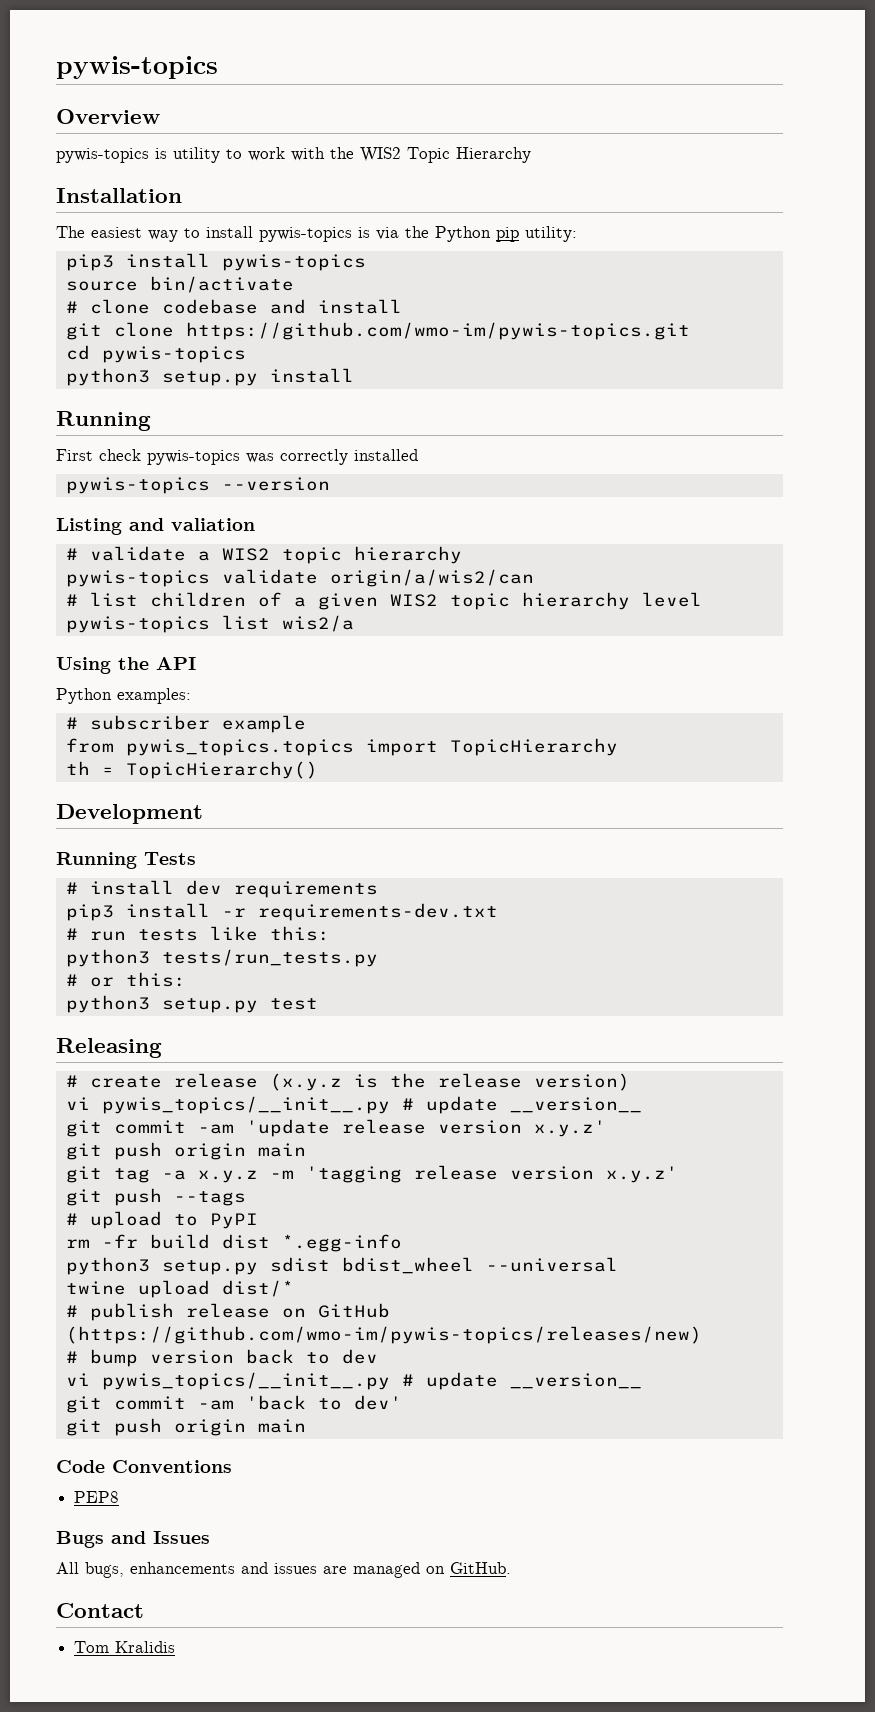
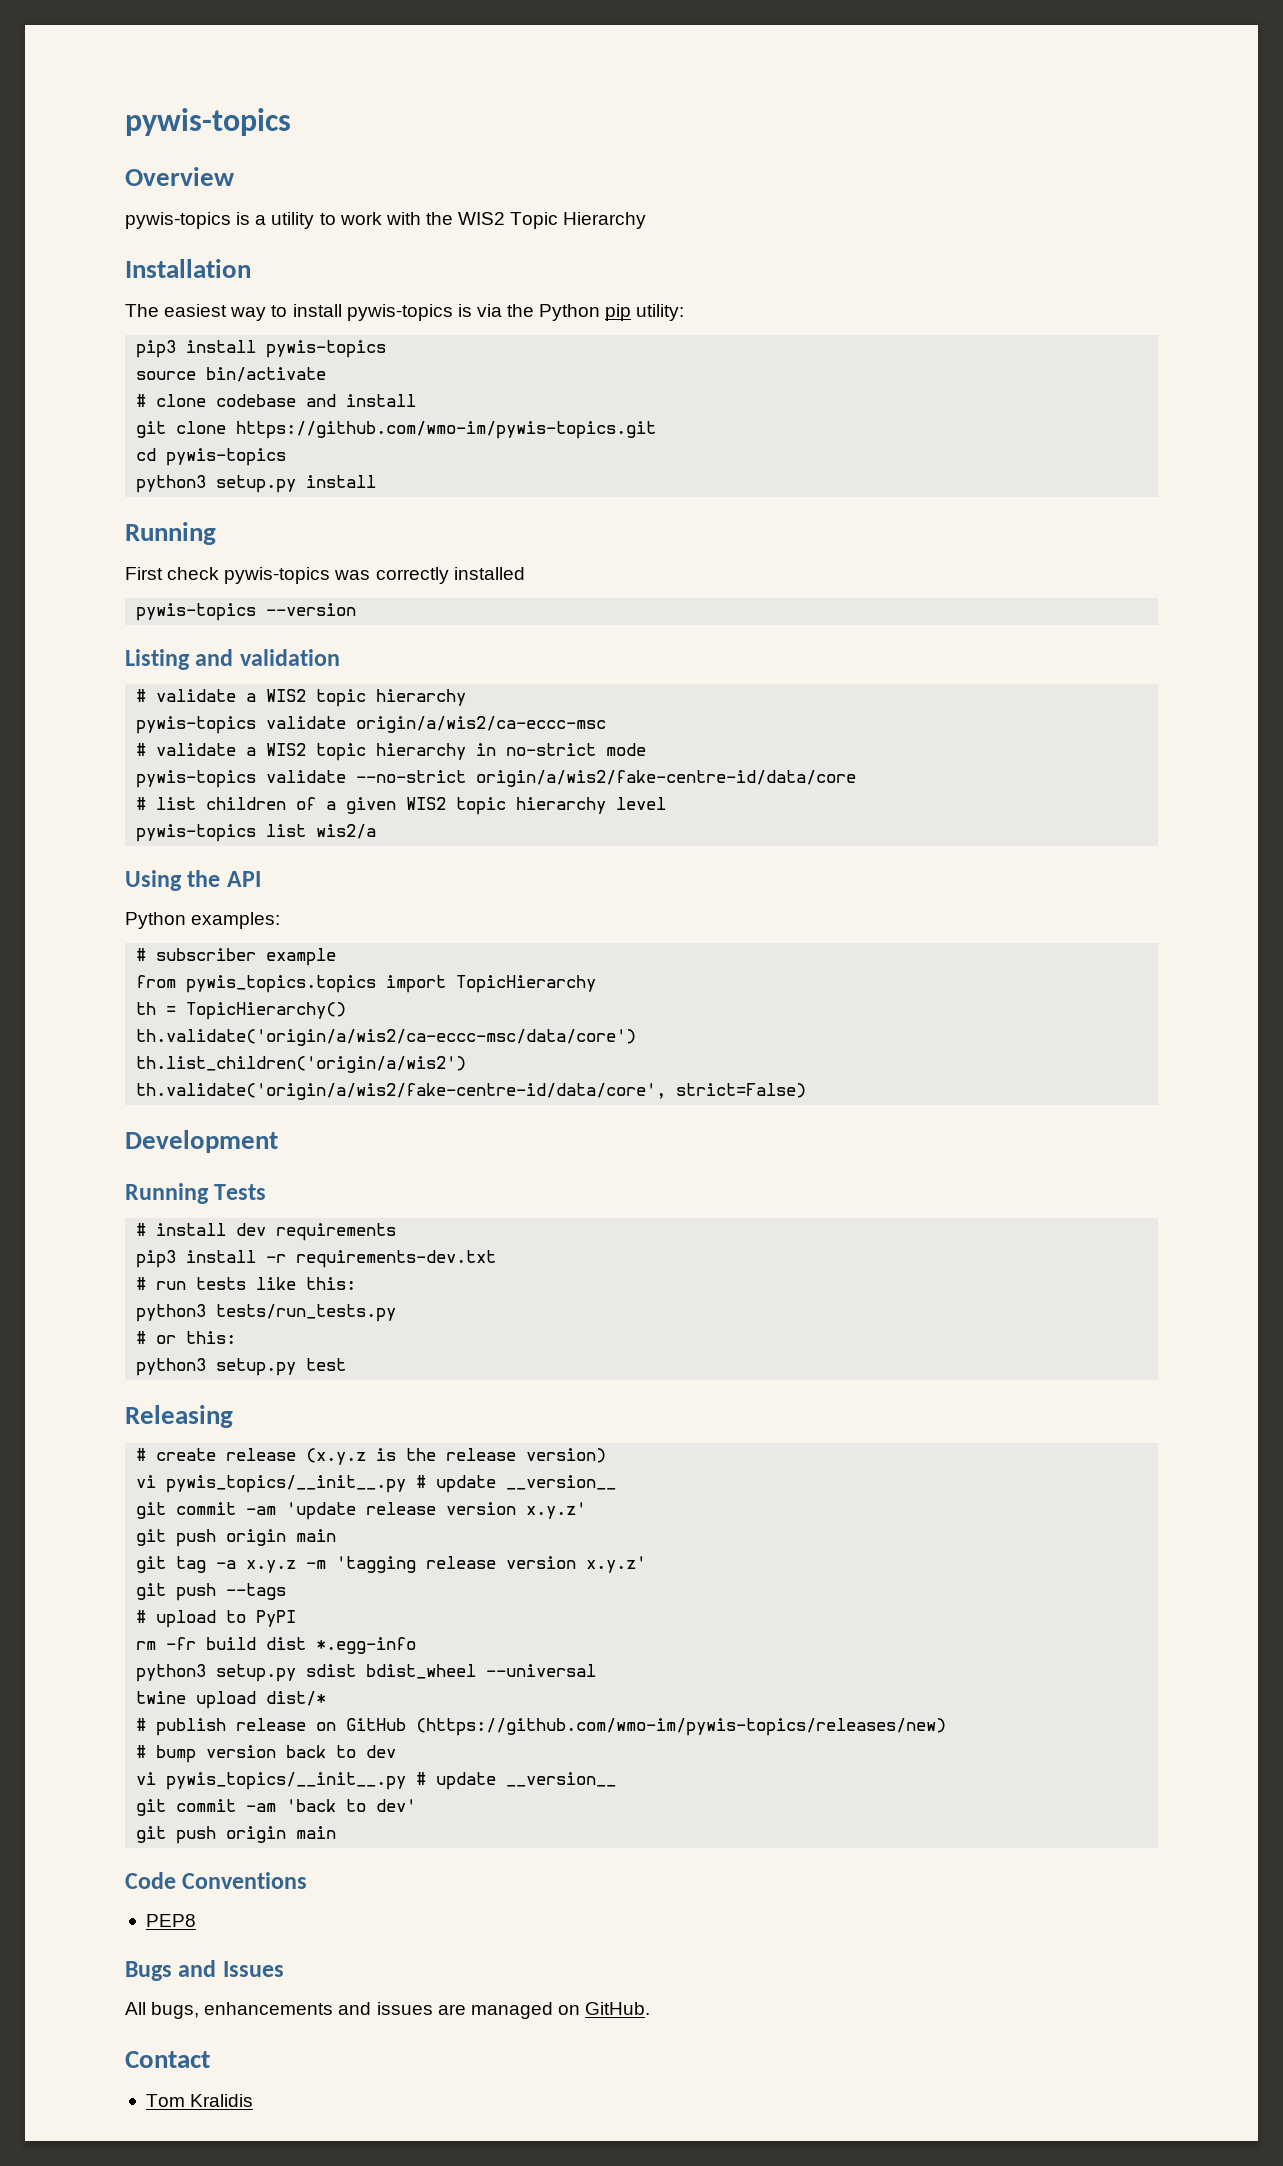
(167, 153) none -> [255,215,267,225] a
[171,518,255,531] valiation -> [239,649,340,666] validation
[329,569,534,587] origin/a/wis2/can -> [356,716,607,733] [136,743,647,761] [136,770,857,788] origin/a/wis2/ca-eccc-msc // # validate a WIS2 topic hierarchy in no-strict mode // pywis-topics validate --no-strict origin/a/wis2/fake-centre-id/data/core
(318, 770) none -> [136,1029,637,1046] [136,1056,467,1073] [136,1083,807,1100] // th.validate('origin/a/wis2/ca-eccc-msc/data/core') // th.list_children('origin/a/wis2') // th.validate('origin/a/wis2/fake-centre-id/data/core', strict=False)

